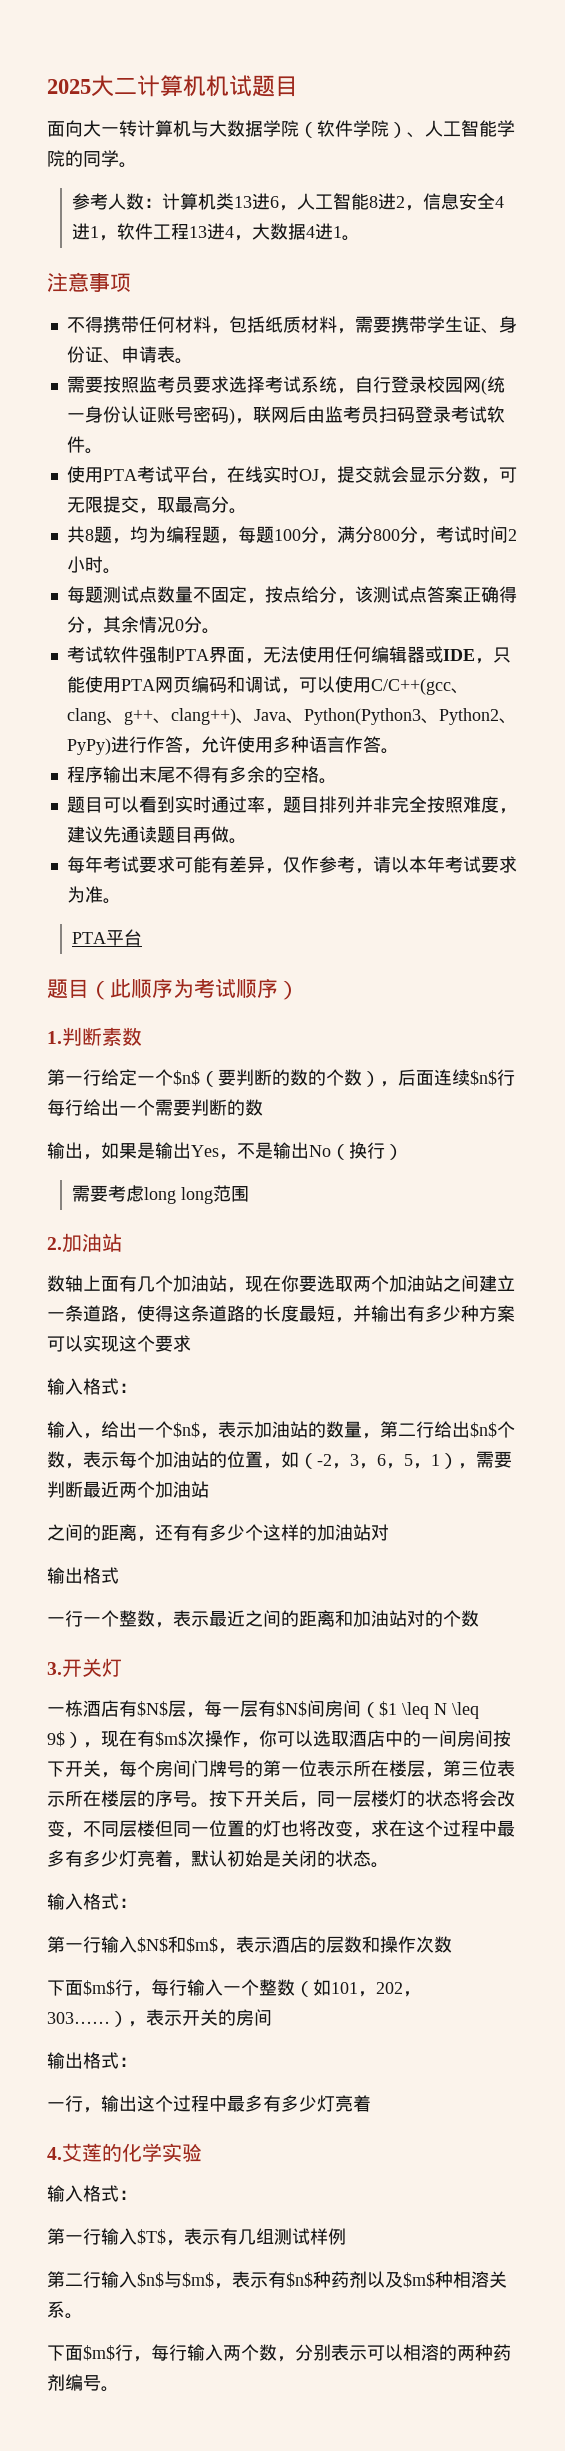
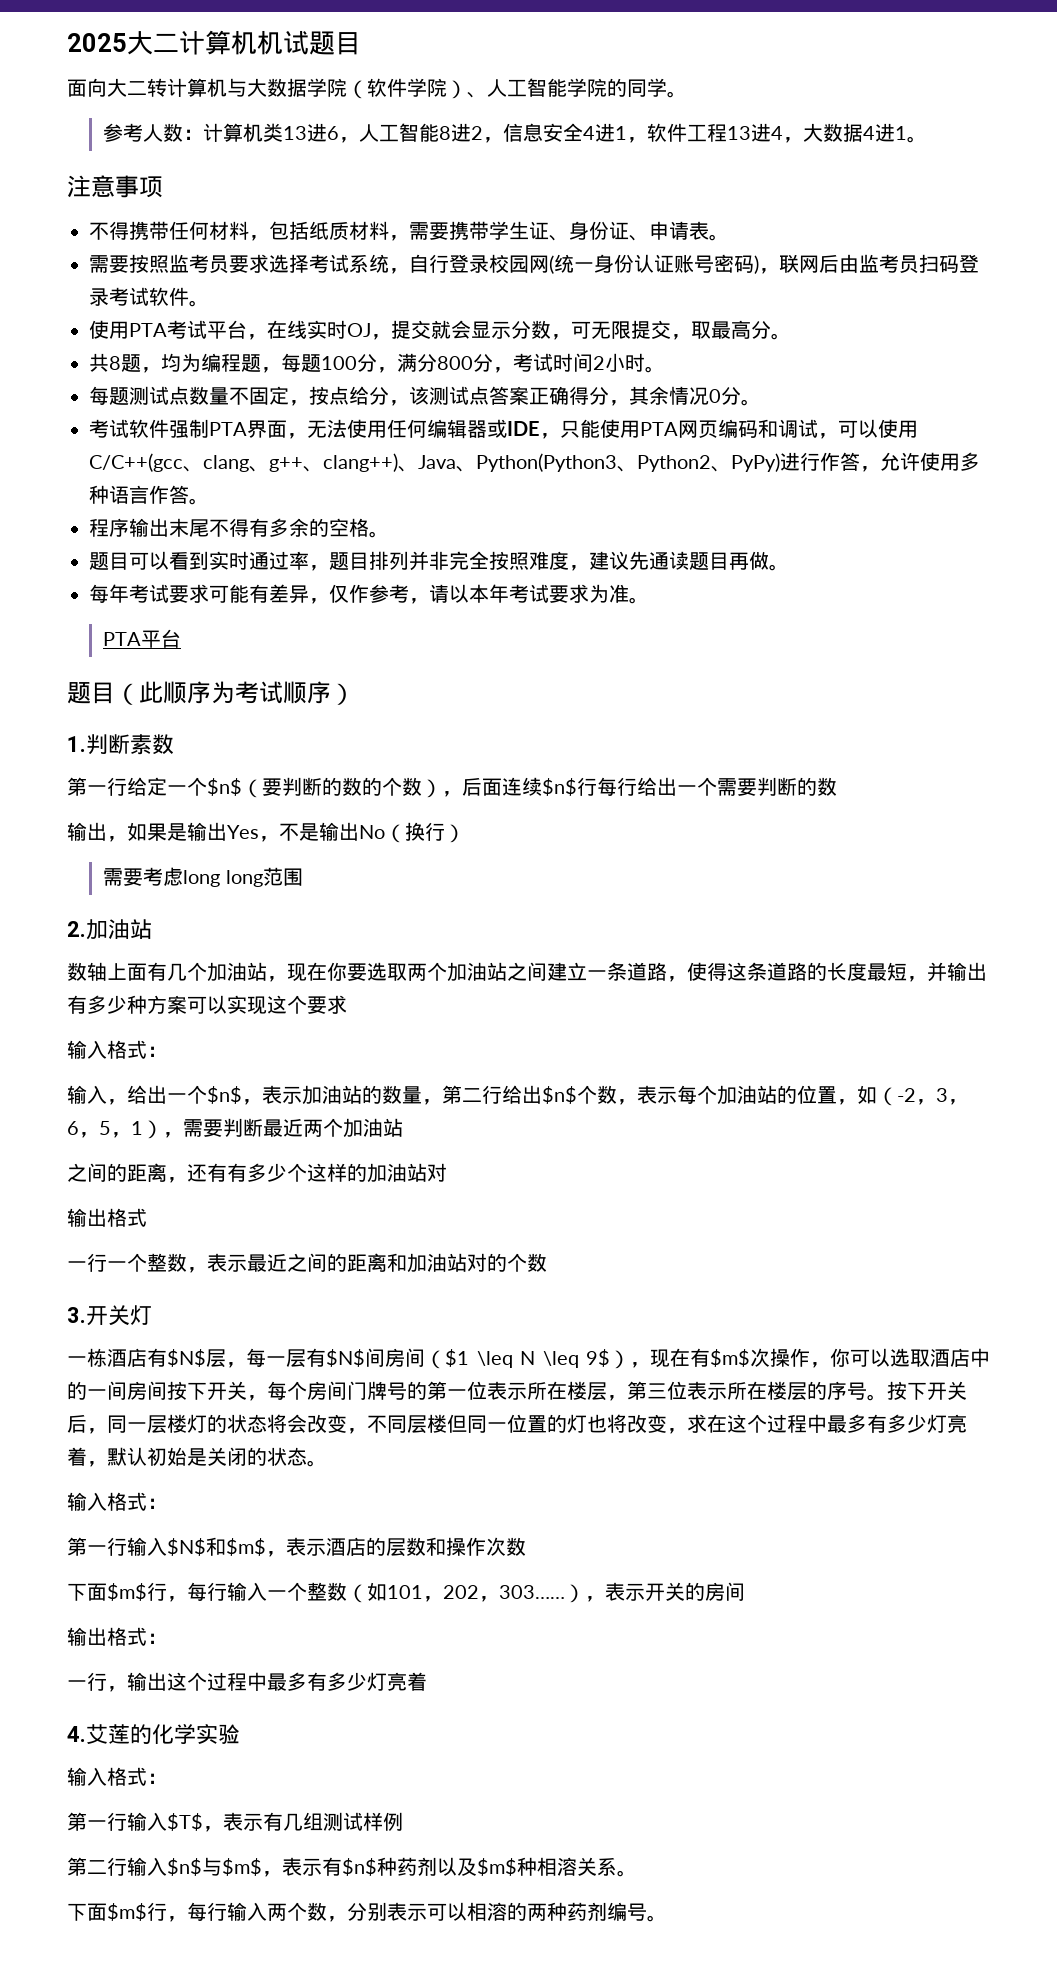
[101,127,119,135] 一 -> [127,81,147,95] 二

